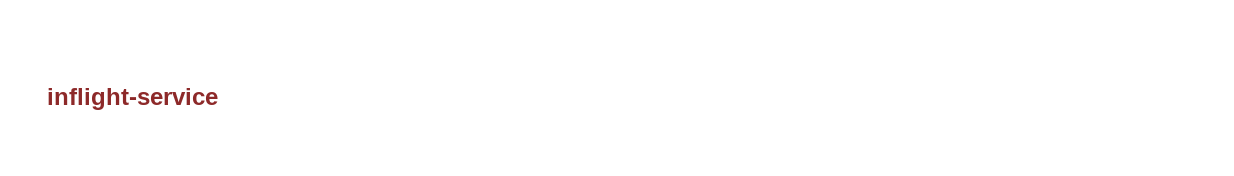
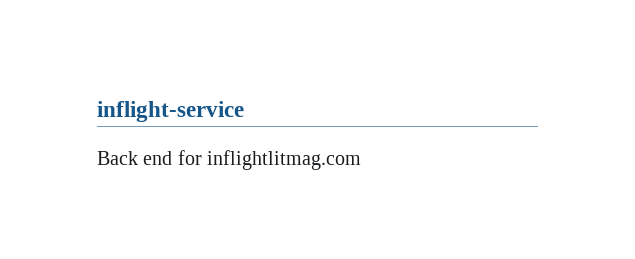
(218, 99) none -> [97,150,362,170] // Back end for inflightlitmag.com

